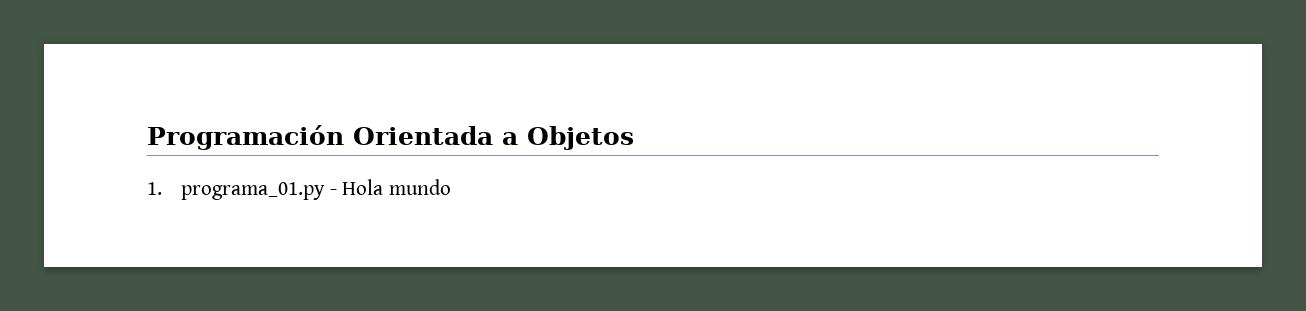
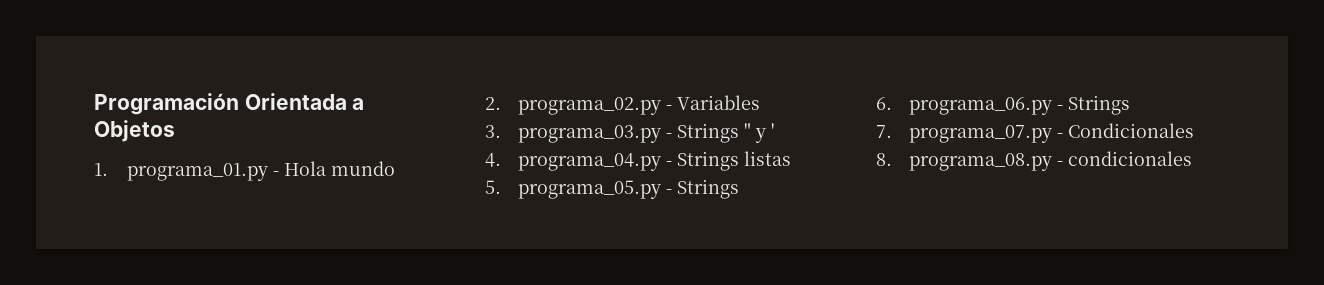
(451, 187) none -> [485,95,760,115] [485,123,775,143] [485,151,791,171] [485,179,739,199] [876,95,1130,115] [876,123,1194,143] [876,151,1192,171] // 2. programa_02.py - Variables // 3. programa_03.py - Strings " y ' // 4. programa_04.py - Strings listas // 5. programa_05.py - Strings // 6. programa_06.py - Strings // 7. programa_07.py - Condicionales // 8. programa_08.py - condicionales

